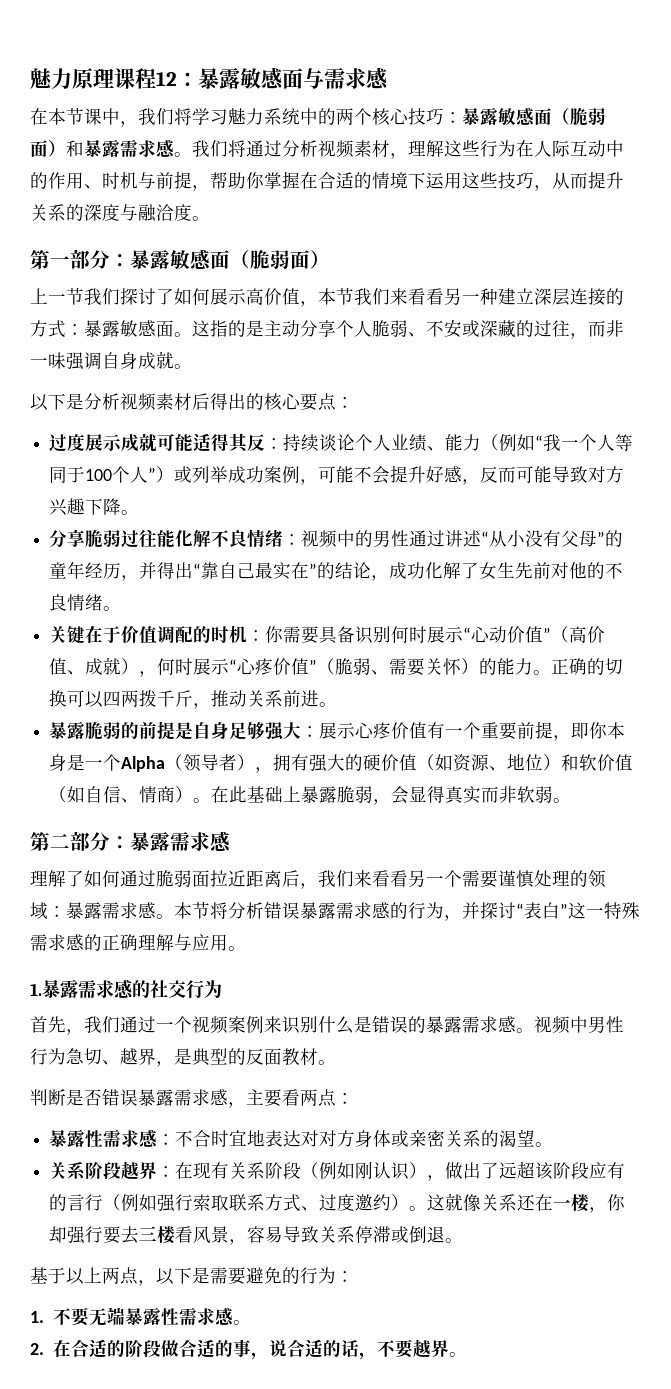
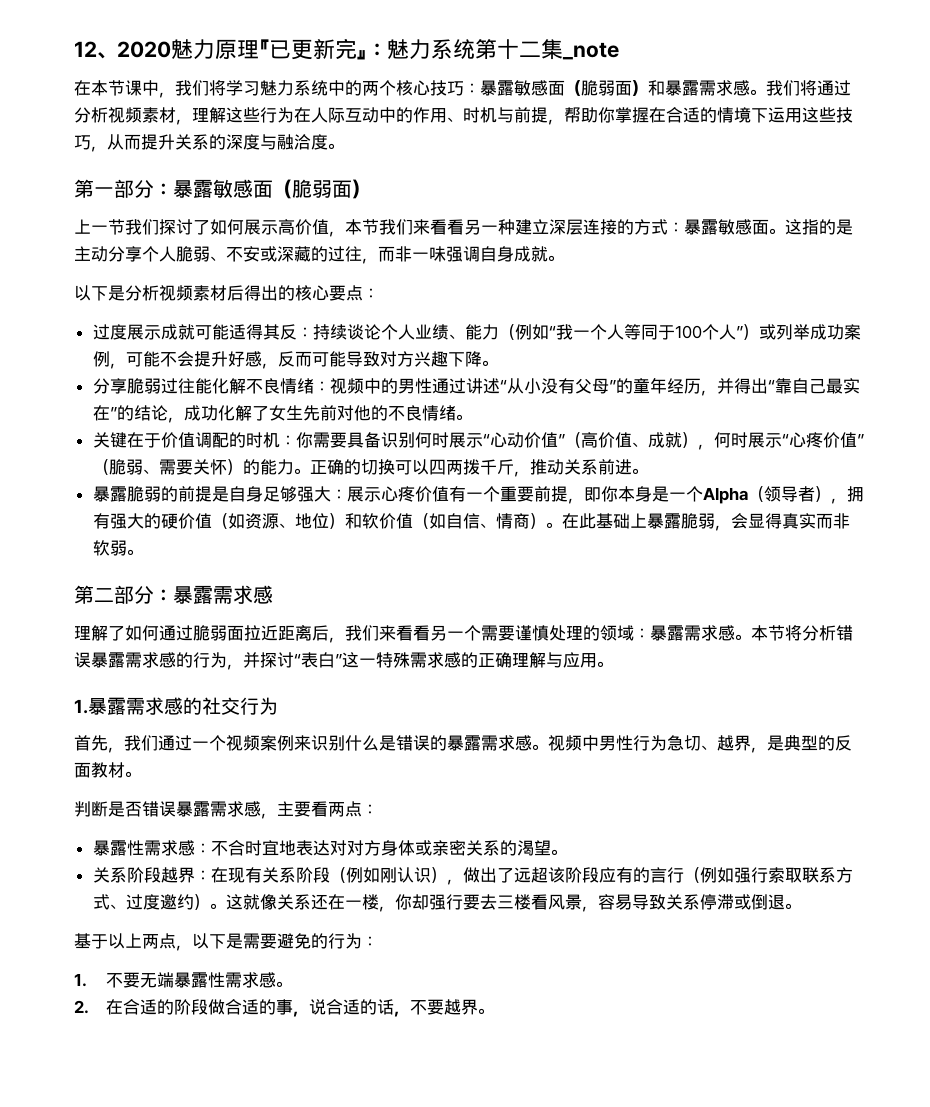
[30,67,389,90] 魅力原理课程12：暴露敏感面与需求感 -> [74,38,619,60] 12、2020魅力原理『已更新完』：魅力系统第十二集_note

